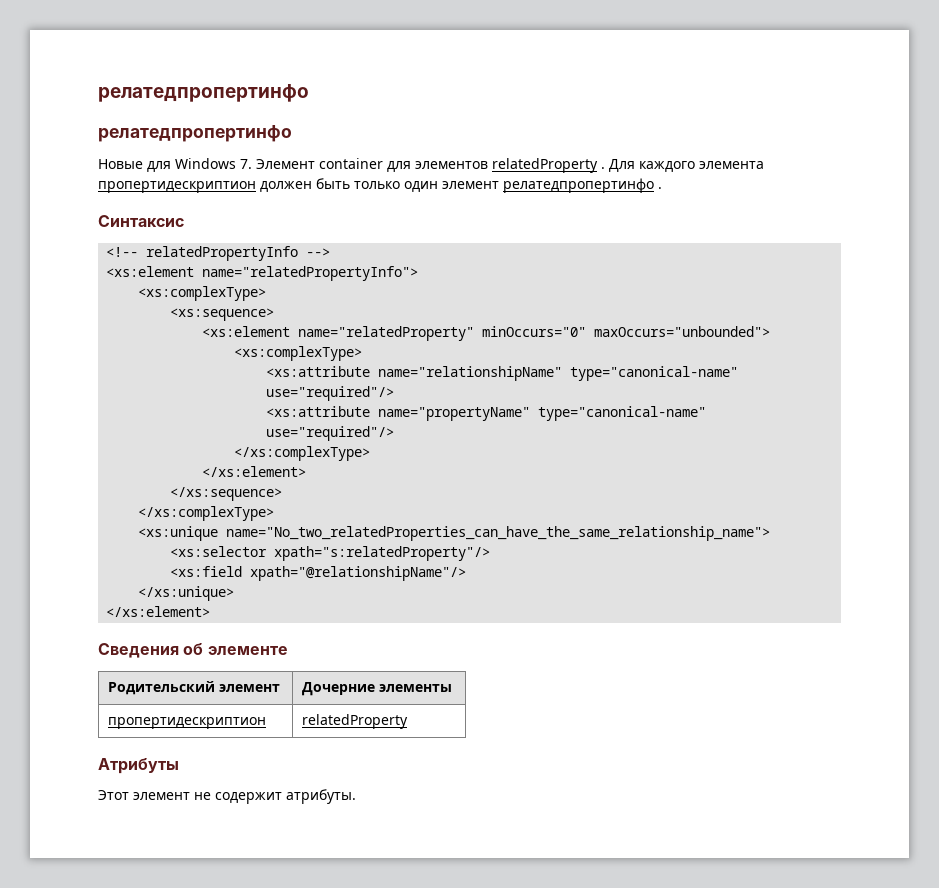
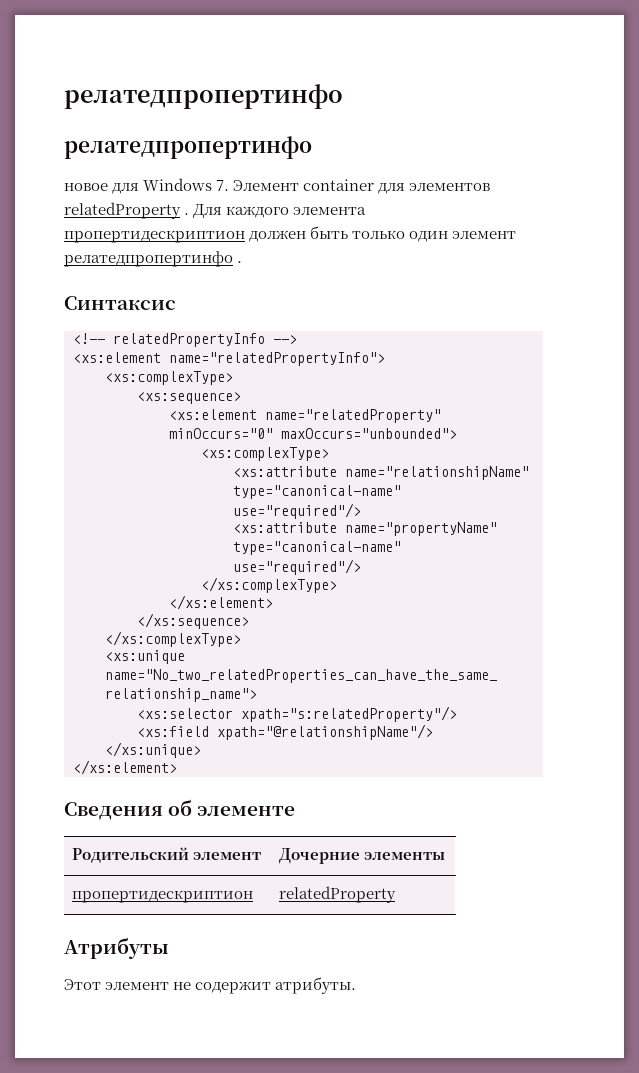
[98,159,143,169] Новые -> [64,183,108,191] новое

